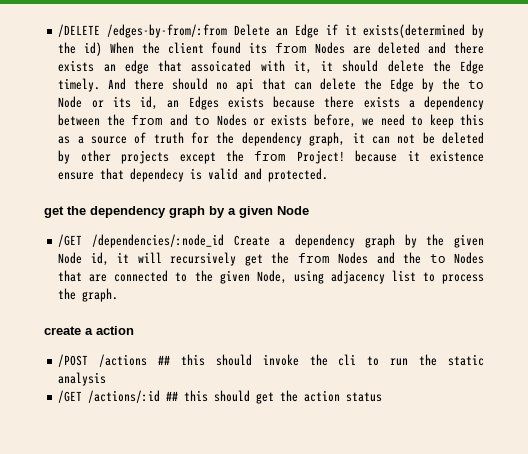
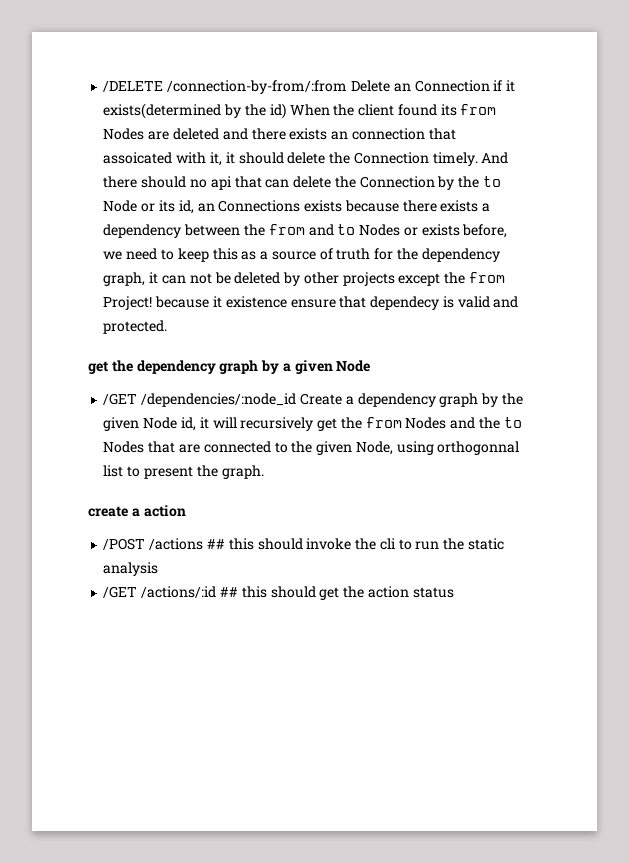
[107,24,228,38] /edges-by-from/:from -> [167,80,348,94] /connection-by-from/:from
[295,24,320,38] Edge -> [414,80,490,92] Connection
[124,60,149,74] edge -> [351,128,425,140] connection
[460,60,484,74] Edge -> [353,152,429,164] Connection
[390,78,415,92] Edge -> [359,176,435,188] Connection
[188,96,219,110] Edges -> [218,200,301,212] Connections
[330,270,385,284] adjacency -> [437,441,520,455] orthogonnal
[442,274,484,284] process -> [143,466,193,479] present

